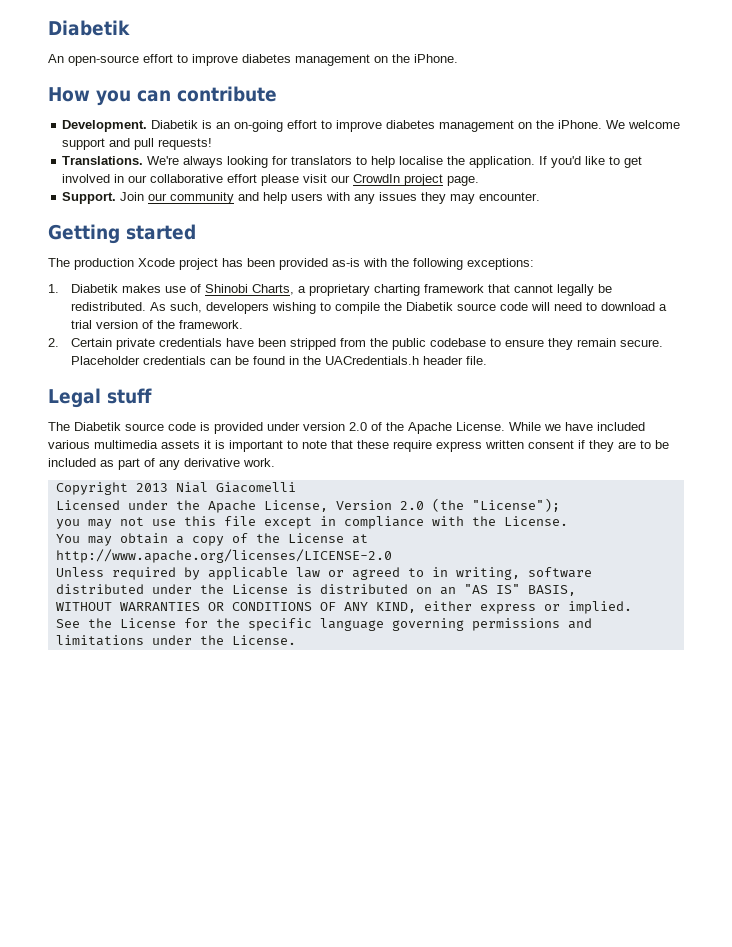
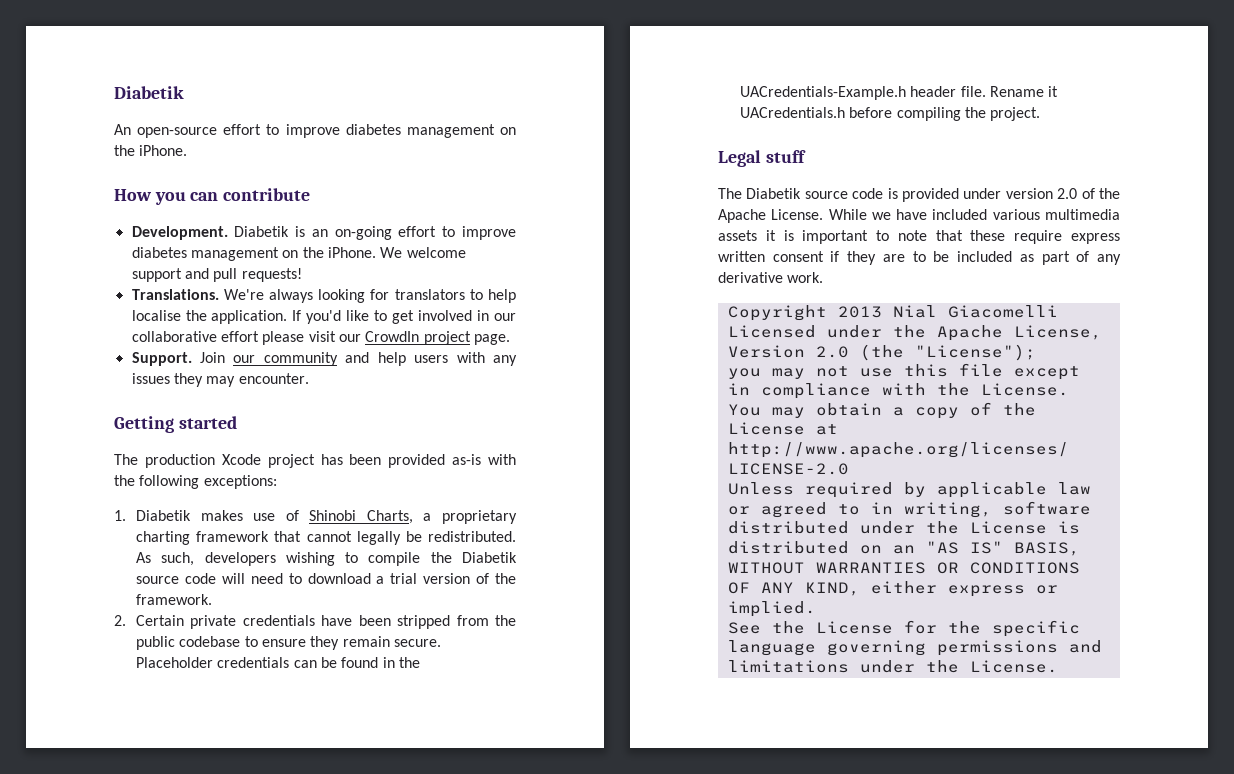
[325,356,420,365] UACredentials.h -> [740,86,907,100] UACredentials-Example.h
(488, 360) none -> [990,86,1059,97] [740,107,1041,121] Rename it UACredentials.h before compiling the project.

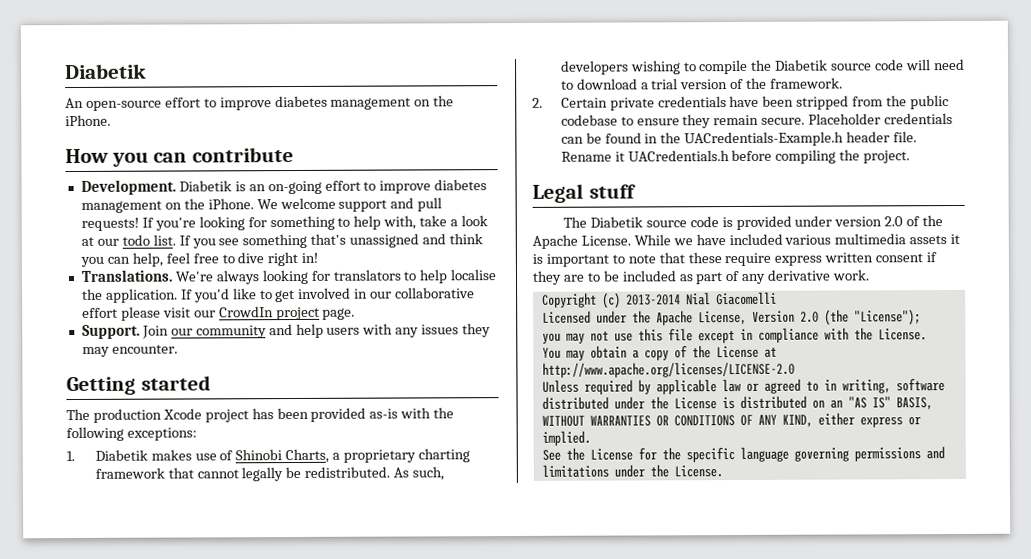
(302, 275) none -> [141,215,489,231] [80,233,484,249] [79,251,319,267] If you're looking for something to help with, take a look at our todo list. If you see something that's unassigned and think you can help, feel free to dive right in!
[837,306,882,318] 2013 -> [601,292,681,309] (c) 2013-2014

